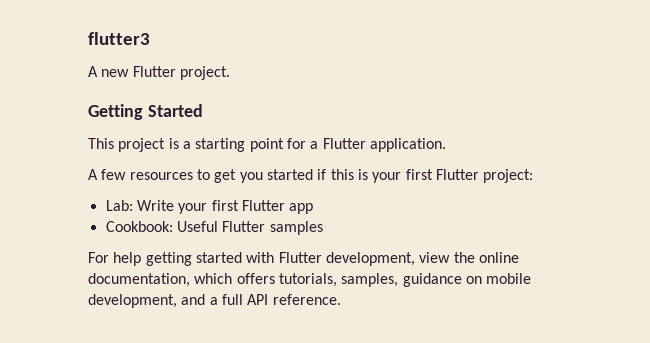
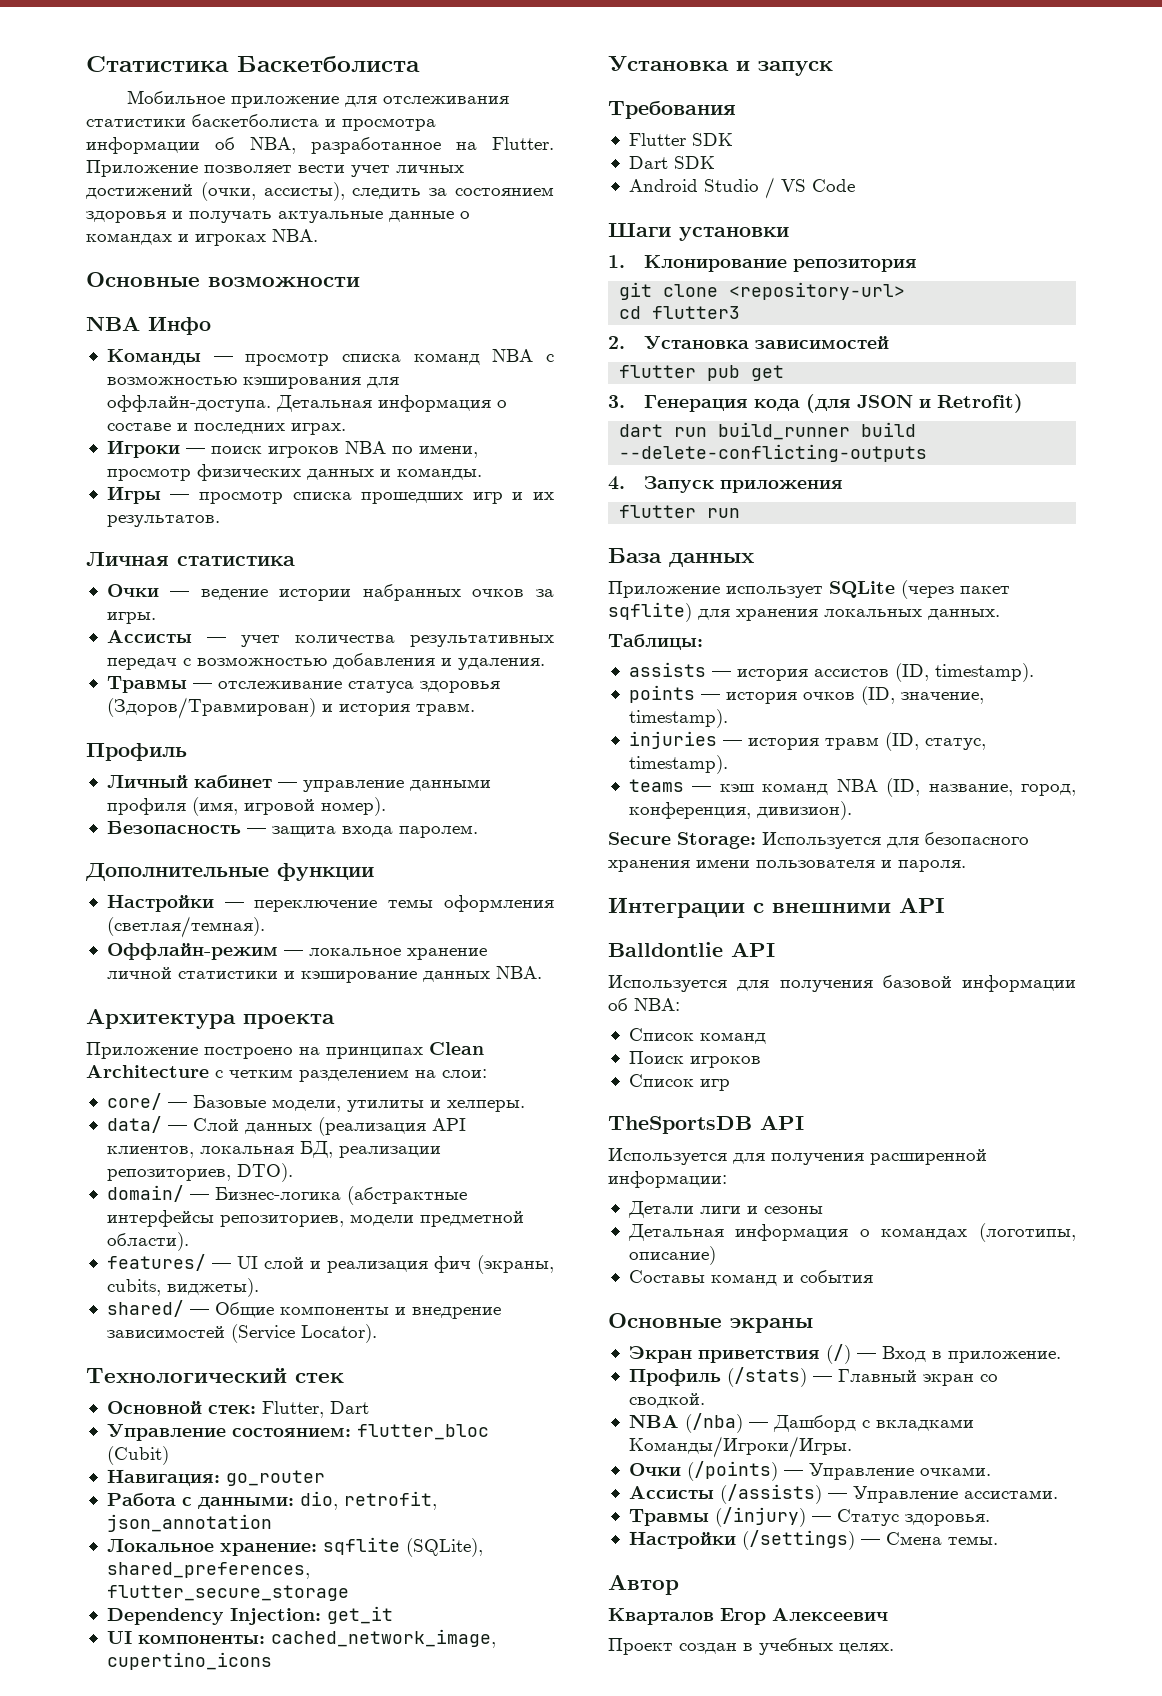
[88,32,150,45] [88,66,230,80] [88,104,203,120] [88,138,446,152] [88,169,534,183] [105,200,314,214] [105,221,323,235] [88,252,519,266] [88,273,532,287] [88,294,341,308] flutter3 // A new Flutter project. // Getting Started // This project is a starting point for a Flutter application. // A few resources to get you started if this is your first Flutter project: // Lab: Write your first Flutter app // Cookbook: Useful Flutter samples // For help getting started with Flutter development, view the online documentation, which offers tutorials, samples, guidance on mobile development, and a full API reference. -> [86,56,420,72] [127,90,510,108] [86,114,436,131] [86,137,554,154] [86,160,464,177] [86,182,554,201] [86,211,470,223] [86,229,318,246] [86,272,360,287] [86,316,211,335] [106,349,554,366] [106,376,399,389] [106,395,507,412] [106,423,346,435] [106,440,478,458] [106,464,482,481] [106,486,554,504] [106,515,220,527] [86,552,295,567] [106,584,554,601] [106,612,156,624] [106,630,554,647] [106,653,545,670] [106,676,500,693] [106,697,475,719] [86,743,187,761] [106,775,491,792] [106,797,386,816] [106,821,478,838] [85,863,374,881] [106,894,554,912] [106,916,265,938] [106,943,487,960] [106,966,542,983] [86,1009,335,1029] [86,1042,484,1059] [86,1065,487,1082] [106,1093,525,1112] [106,1116,466,1136] [106,1141,441,1158] [106,1163,293,1182] [106,1185,467,1205] [106,1210,524,1227] [106,1232,189,1251] [106,1254,554,1274] [106,1278,259,1297] [106,1300,501,1319] [106,1324,377,1343] [86,1368,344,1384] [106,1401,369,1418] [106,1424,489,1441] [106,1446,169,1465] [106,1469,325,1486] [106,1491,437,1510] [106,1514,272,1532] [106,1537,483,1557] [106,1562,310,1579] [106,1585,349,1601] [106,1606,393,1625] [106,1629,496,1648] [106,1652,272,1670] [608,56,833,76] [608,101,736,119] [628,133,733,146] [628,156,715,169] [628,177,855,199] [608,223,789,241] [608,255,917,272] [619,282,906,300] [619,306,741,319] [608,336,889,349] [619,365,785,381] [608,394,1023,413] [619,422,917,440] [619,444,928,462] [608,476,843,493] [619,505,741,518] [608,548,754,567] [608,580,1010,599] [608,602,1000,622] [608,634,703,650] [628,662,1034,682] [628,685,984,705] [628,709,728,728] [628,731,986,751] [628,755,728,774] [628,778,1076,797] [628,801,852,820] [608,832,1029,849] [608,859,966,872] [608,897,945,918] [608,942,775,957] [608,975,1076,992] [608,998,680,1011] [628,1028,766,1044] [628,1051,761,1068] [628,1074,730,1091] [608,1115,804,1134] [608,1148,987,1165] [608,1171,727,1188] [627,1201,823,1218] [627,1223,1076,1242] [628,1246,716,1265] [628,1270,873,1286] [608,1313,813,1333] [628,1344,1061,1364] [628,1367,998,1387] [628,1393,705,1408] [628,1413,974,1433] [628,1436,852,1458] [628,1461,991,1481] [628,1484,1058,1504] [628,1507,990,1527] [628,1530,998,1550] [608,1575,679,1595] [608,1608,888,1625] [608,1638,894,1655] Статистика Баскетболиста // Мобильное приложение для отслеживания статистики баскетболиста и просмотра информации об NBA, разработанное на Flutter. Приложение позволяет вести учет личных достижений (очки, ассисты), следить за состоянием здоровья и получать актуальные данные о командах и игроках NBA. // Основные возможности // NBA Инфо // Команды — просмотр списка команд NBA с возможностью кэширования для оффлайн-доступа. Детальная информация о составе и последних играх. // Игроки — поиск игроков NBA по имени, просмотр физических данных и команды. // Игры — просмотр списка прошедших игр и их результатов. // Личная статистика // Очки — ведение истории набранных очков за игры. // Ассисты — учет количества результативных передач с возможностью добавления и удаления. // Травмы — отслеживание статуса здоровья (Здоров/Травмирован) и история травм. // Профиль // Личный кабинет — управление данными профиля (имя, игровой номер). // Безопасность — защита входа паролем. // Дополнительные функции // Настройки — переключение темы оформления (светлая/темная). // Оффлайн-режим — локальное хранение личной статистики и кэширование данных NBA. // Архитектура проекта // Приложение построено на принципах Clean Architecture с четким разделением на слои: // core/ — Базовые модели, утилиты и хелперы. // data/ — Слой данных (реализация API клиентов, локальная БД, реализации репозиториев, DTO). // domain/ — Бизнес-логика (абстрактные интерфейсы репозиториев, модели предметной области). // features/ — UI слой и реализация фич (экраны, cubits, виджеты). // shared/ — Общие компоненты и внедрение зависимостей (Service Locator). // Технологический стек // Основной стек: Flutter, Dart // Управление состоянием: flutter_bloc (Cubit) // Навигация: go_router // Работа с данными: dio, retrofit, json_annotation // Локальное хранение: sqflite (SQLite), shared_preferences, flutter_secure_storage // Dependency Injection: get_it // UI компоненты: cached_network_image, cupertino_icons // Установка и запуск // Требования // Flutter SDK // Dart SDK // Android Studio / VS Code // Шаги установки // 1. Клонирование репозитория // git clone <repository-url> // cd flutter3 // 2. Установка зависимостей // flutter pub get // 3. Генерация кода (для JSON и Retrofit) // dart run build_runner build --delete-conflicting-outputs // 4. Запуск приложения // flutter run // База данных // Приложение использует SQLite (через пакет sqflite) для хранения локальных данных. // Таблицы: // assists — история ассистов (ID, timestamp). // points — история очков (ID, значение, timestamp). // injuries — история травм (ID, статус, timestamp). // teams — кэш команд NBA (ID, название, город, конференция, дивизион). // Secure Storage: Используется для безопасного хранения имени пользователя и пароля. // Интеграции с внешними API // Balldontlie API // Используется для получения базовой информации об NBA: // Список команд // Поиск игроков // Список игр // TheSportsDB API // Используется для получения расширенной информации: // Детали лиги и сезоны // Детальная информация о командах (логотипы, описание) // Составы команд и события // Основные экраны // Экран приветствия (/) — Вход в приложение. // Профиль (/stats) — Главный экран со сводкой. // NBA (/nba) — Дашборд с вкладками Команды/Игроки/Игры. // Очки (/points) — Управление очками. // Ассисты (/assists) — Управление ассистами. // Травмы (/injury) — Статус здоровья. // Настройки (/settings) — Смена темы. // Автор // Кварталов Егор Алексеевич // Проект создан в учебных целях.

